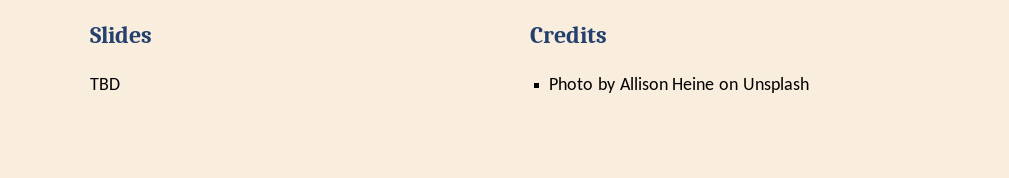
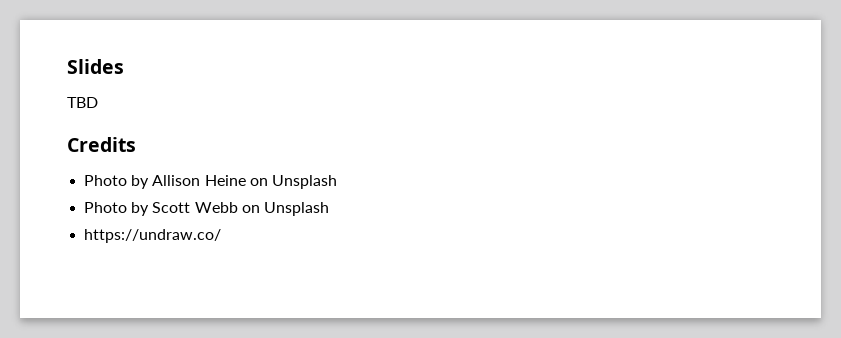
(809, 85) none -> [84,202,329,216] [84,229,222,243] // Photo by Scott Webb on Unsplash // https://undraw.co/

